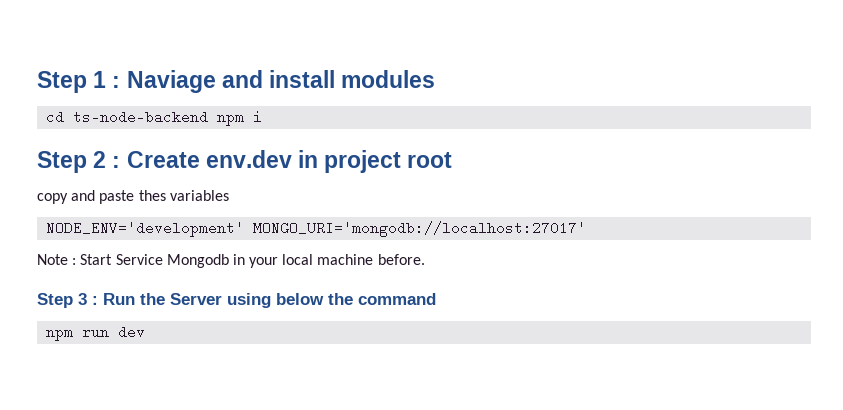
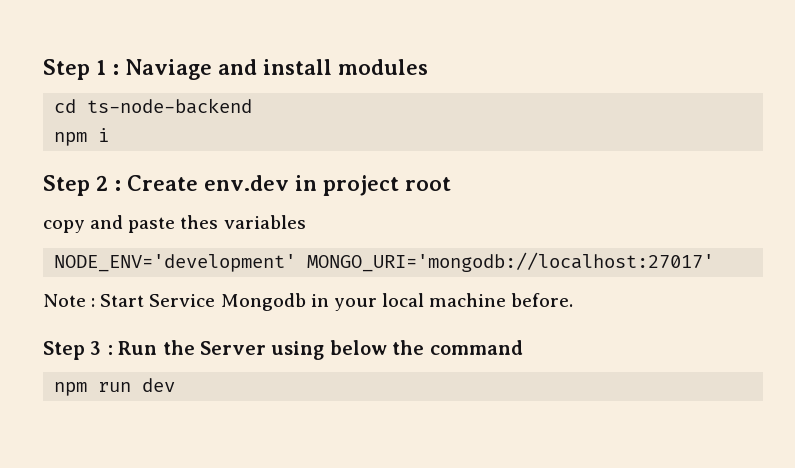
(209, 117) none -> (253, 106) //

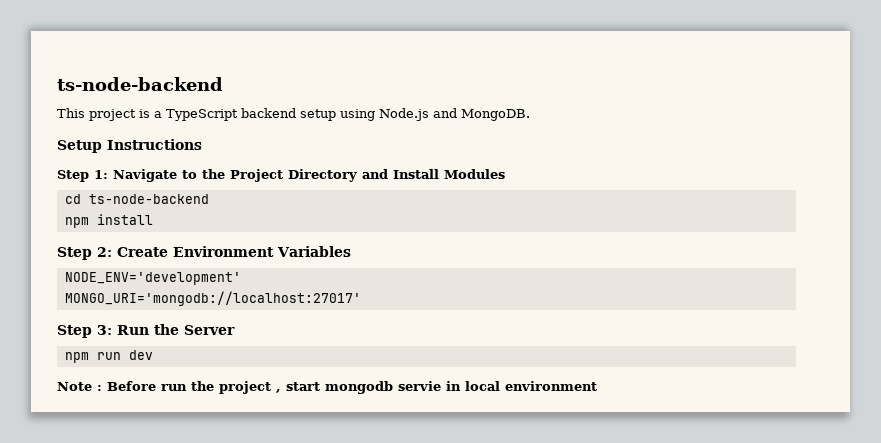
[43,59,428,80] Step 1 : Naviage and install modules -> [57,77,223,91] [57,108,530,121] [57,139,202,153] [57,169,505,182] ts-node-backend // This project is a TypeScript backend setup using Node.js and MongoDB. // Setup Instructions // Step 1: Navigate to the Project Directory and Install Modules
[98,128,110,142] [43,175,451,196] [43,215,306,233] i // Step 2 : Create env.dev in project root // copy and paste thes variables -> [96,214,153,225] [57,246,351,260] install // Step 2: Create Environment Variables
(297, 263) none -> (241, 278) //
[43,293,574,311] [43,341,113,360] // Note : Start Service Mongodb in your local machine before. // Step 3 : -> [57,325,112,338] // Step 3:
[271,340,523,360] using below the command -> (235, 330) none
(176, 385) none -> [57,381,597,394] // Note : Before run the project , start mongodb servie in local environment

